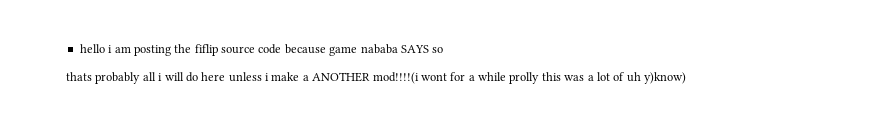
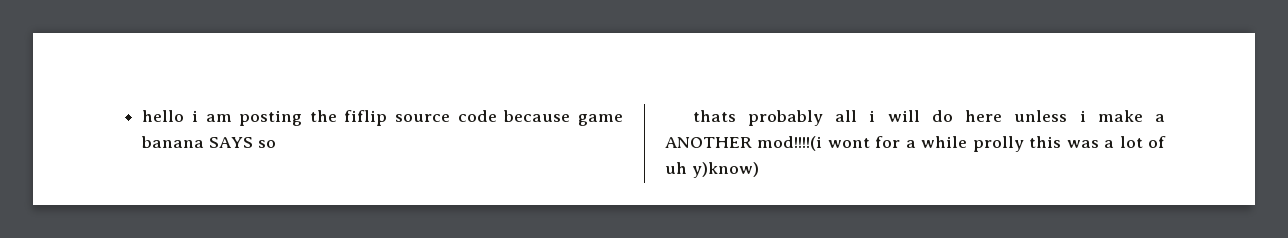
[360,44,398,54] nababa -> [141,136,205,148] banana

